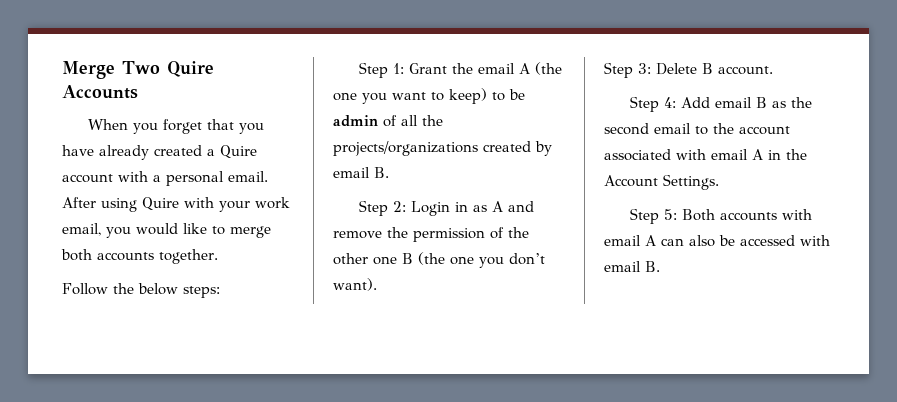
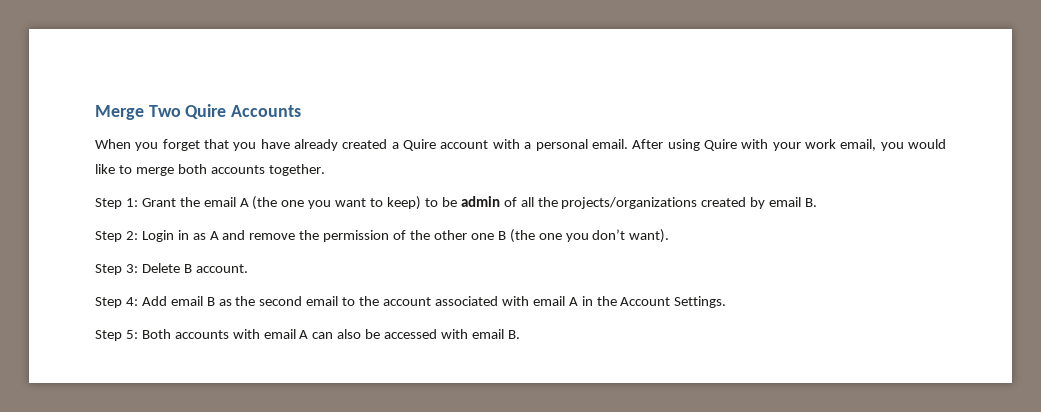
[62,283,220,298] // Follow the below steps: -> (325, 170) none

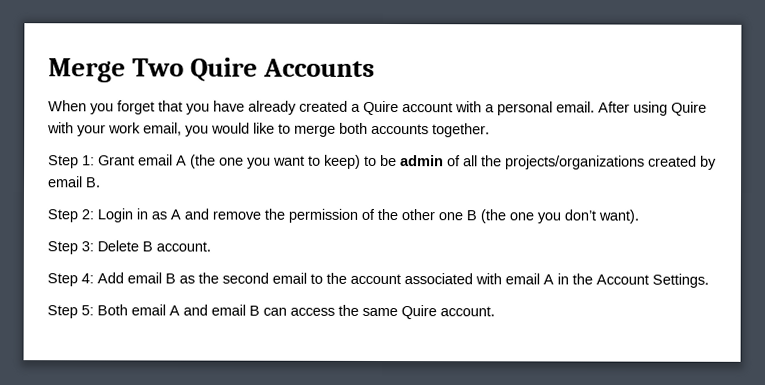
[179,197,200,207] the -> (135, 160) none
[174,329,520,339] accounts with email A can also be accessed with email B. -> [131,304,495,320] email A and email B can access the same Quire account.

